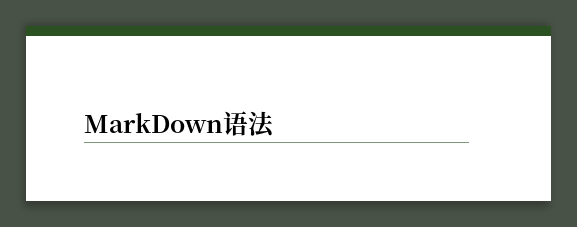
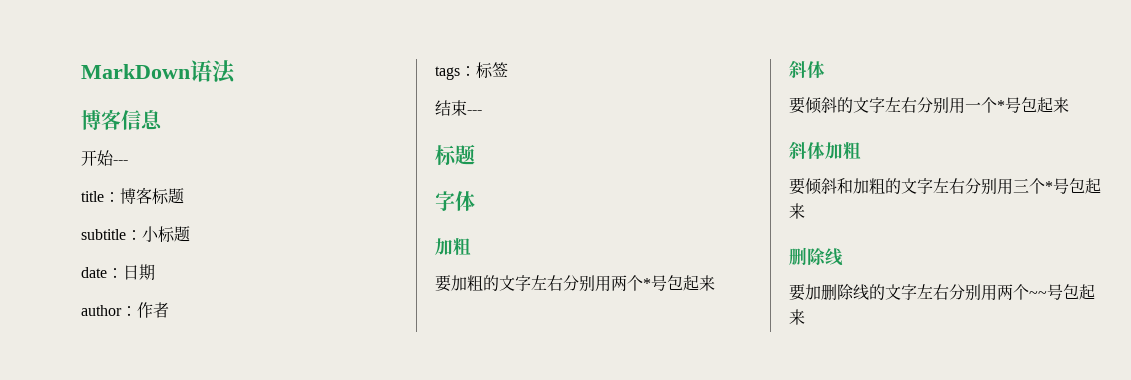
(275, 124) none -> [81,109,163,130] [81,150,128,166] [81,187,184,205] [81,226,190,243] [81,264,155,280] [81,302,169,318] [435,62,508,80] [435,100,482,116] [435,144,475,166] [435,191,475,211] [435,238,471,255] [435,275,715,292] [789,60,825,79] [789,97,1069,114] [789,141,861,160] [789,178,1101,195] [789,203,805,219] [789,247,843,266] [789,284,1095,301] [789,309,805,325] // 博客信息 // 开始--- // title：博客标题 // subtitle：小标题 // date：日期 // author：作者 // tags：标签 // 结束--- // 标题 // 字体 // 加粗 // 要加粗的文字左右分别用两个*号包起来 // 斜体 // 要倾斜的文字左右分别用一个*号包起来 // 斜体加粗 // 要倾斜和加粗的文字左右分别用三个*号包起来 // 删除线 // 要加删除线的文字左右分别用两个~~号包起来

